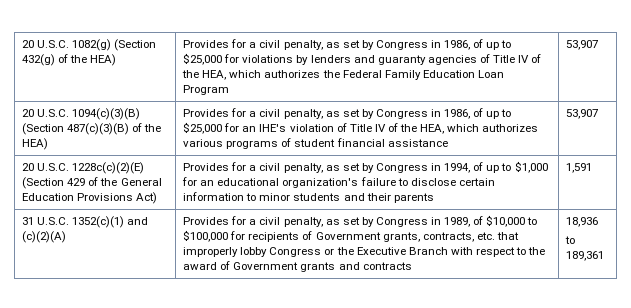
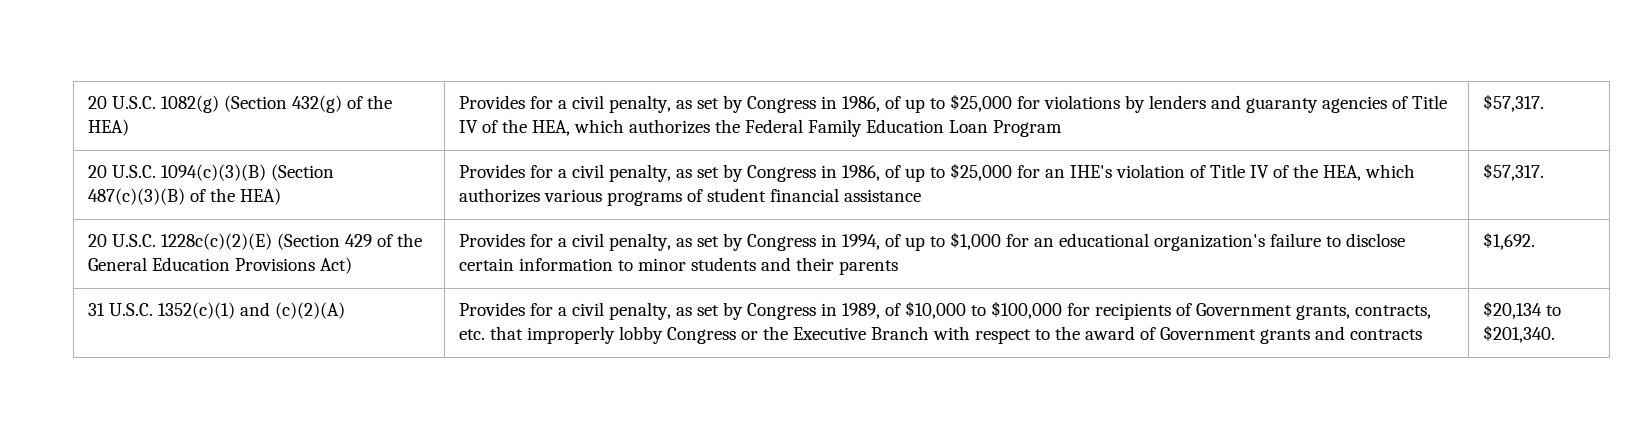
[566,40,599,50] 53,907 -> [1483,94,1545,112] $57,317.
[566,109,599,119] 53,907 -> [1483,163,1545,181] $57,317.
[566,163,593,173] 1,591 -> [1483,232,1536,250] $1,692.
[566,217,599,227] [565,236,576,244] [566,251,605,261] 18,936 // to 189,361 -> [1483,301,1562,319] [1483,325,1556,343] $20,134 to $201,340.

